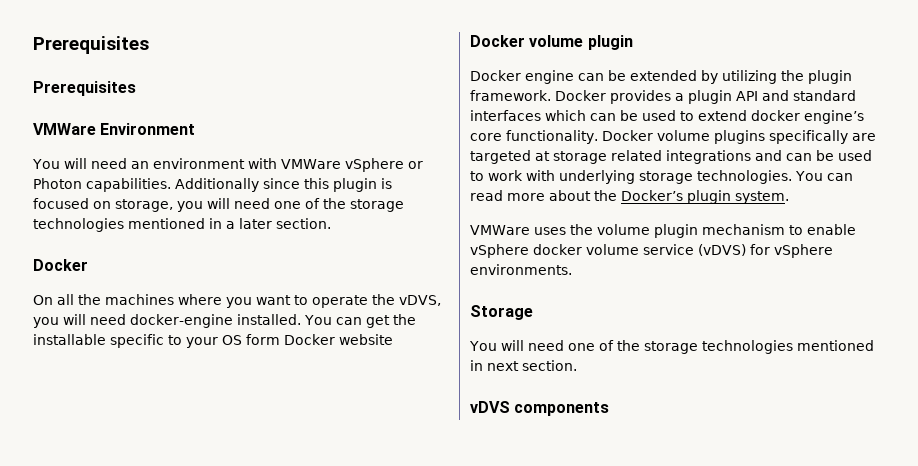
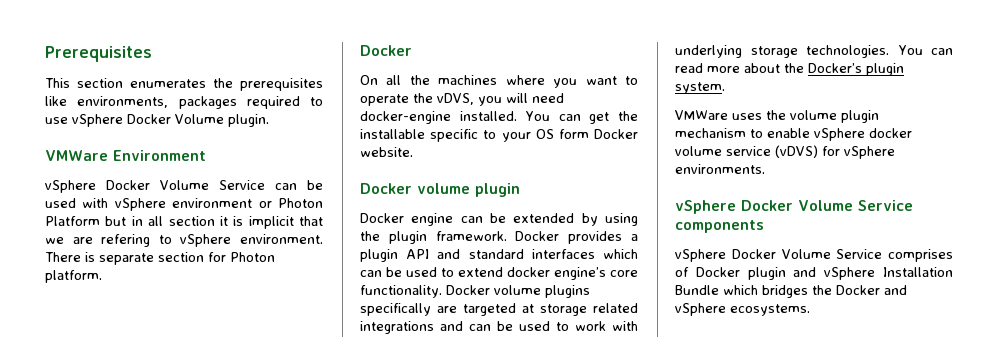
[33,36,149,54] [33,81,136,96] [33,123,196,135] [32,158,423,172] [33,178,392,192] [33,198,404,212] [33,218,331,232] Prerequisites // Prerequisites // VMWare Environment // You will need an environment with VMWare vSphere or Photon capabilities. Additionally since this plugin is focused on storage, you will need one of the storage technologies mentioned in a later section. -> [45,46,152,62] [45,78,323,91] [45,96,323,109] [45,114,269,127] [45,150,206,161] [45,180,323,193] [45,198,323,211] [45,216,323,229] [45,234,323,247] [45,252,275,265] [45,270,102,283] Prerequisites // This section enumerates the prerequisites like environments, packages required to use vSphere Docker Volume plugin. // VMWare Environment // vSphere Docker Volume Service can be used with vSphere environment or Photon Platform but in all section it is implicit that we are refering to vSphere environment. There is separate section for Photon platform.
[339,334,393,345] website -> [360,147,413,157] website.
[722,70,777,84] utilizing -> [605,213,638,226] using
[470,305,533,320] [469,340,874,354] [470,360,577,371] [470,401,610,416] Storage // You will need one of the storage technologies mentioned in next section. // vDVS components -> [675,200,913,214] [675,220,764,233] [675,249,953,262] [675,267,953,280] [675,285,907,298] [675,303,810,316] vSphere Docker Volume Service components // vSphere Docker Volume Service comprises of Docker plugin and vSphere Installation Bundle which bridges the Docker and vSphere ecosystems.

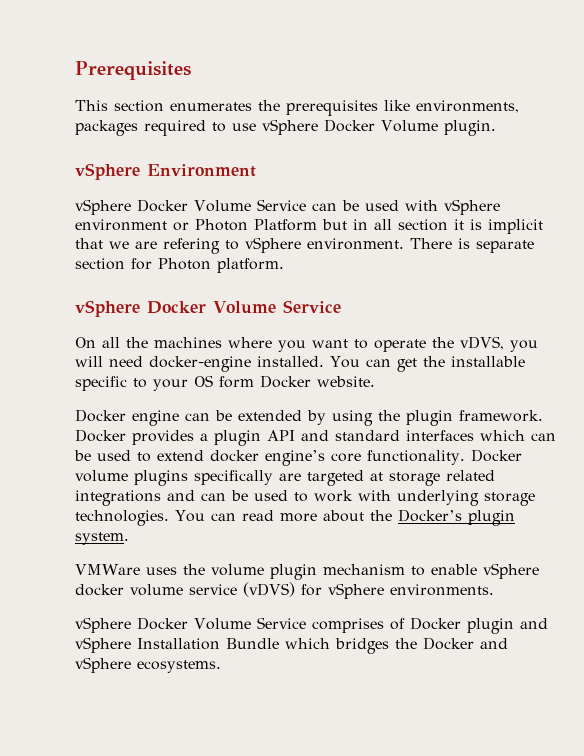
[45,150,108,161] VMWare -> [75,163,140,180] vSphere
[360,45,412,56] Docker -> [75,300,341,317] vSphere Docker Volume Service
[360,183,520,197] // Docker volume plugin -> (375, 381) none
[675,200,913,214] [675,220,764,233] // vSphere Docker Volume Service components -> (494, 590) none

